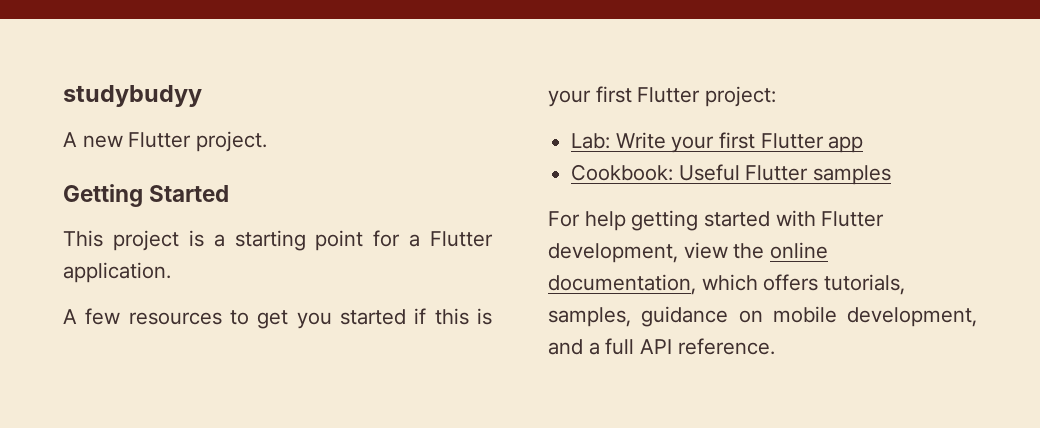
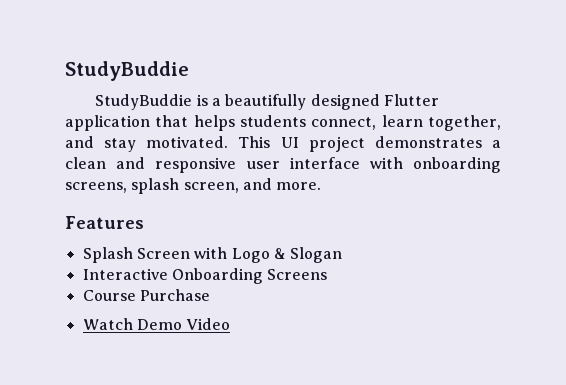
[63,85,202,107] [63,131,268,152] [63,184,230,207] [63,230,493,251] [63,262,171,283] [63,308,492,329] [548,86,777,107] [571,132,864,153] [571,164,892,185] [548,210,885,231] [548,242,829,263] [548,274,906,295] [548,306,977,327] [548,338,775,355] studybudyy // A new Flutter project. // Getting Started // This project is a starting point for a Flutter application. // A few resources to get you started if this is your first Flutter project: // Lab: Write your first Flutter app // Cookbook: Useful Flutter samples // For help getting started with Flutter development, view the online documentation, which offers tutorials, samples, guidance on mobile development, and a full API reference. -> [65,61,189,81] [95,94,439,110] [65,115,501,131] [65,136,501,152] [65,157,502,173] [65,178,322,194] [65,216,144,229] [82,247,343,263] [82,268,328,284] [82,289,210,301] [82,318,231,330] StudyBuddie // StudyBuddie is a beautifully designed Flutter application that helps students connect, learn together, and stay motivated. This UI project demonstrates a clean and responsive user interface with onboarding screens, splash screen, and more. // Features // Splash Screen with Logo & Slogan // Interactive Onboarding Screens // Course Purchase // Watch Demo Video

